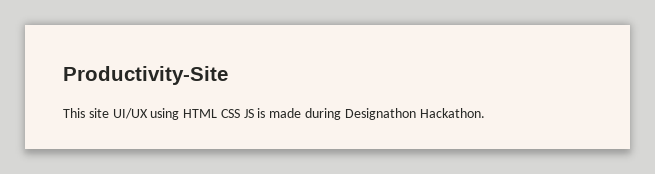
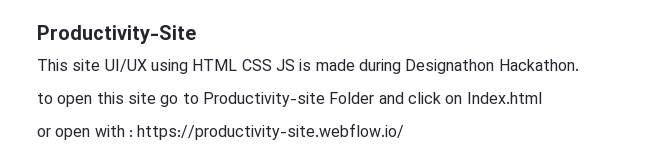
(485, 113) none -> [37,92,542,107] [37,123,405,140] // to open this site go to Productivity-site Folder and click on Index.html // or open with : https://productivity-site.webflow.io/

